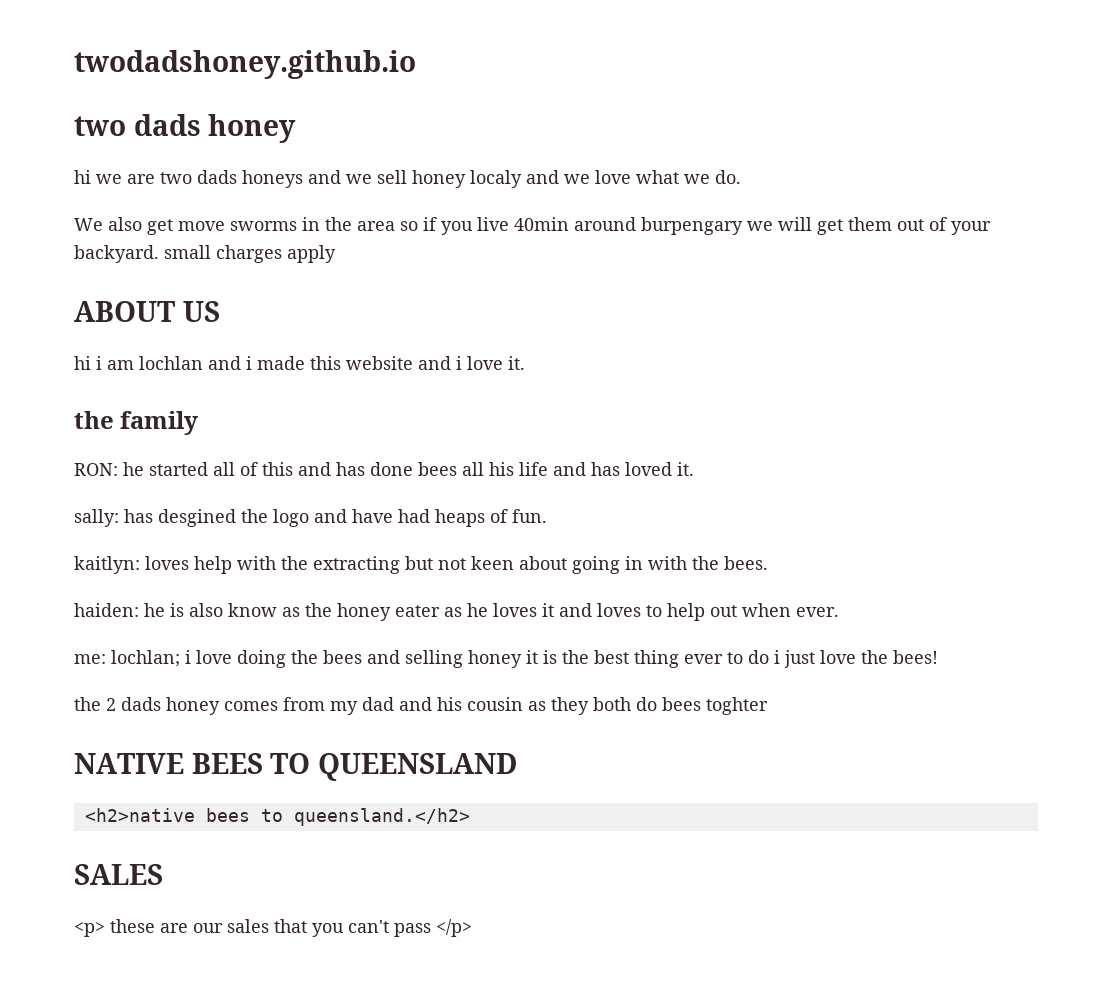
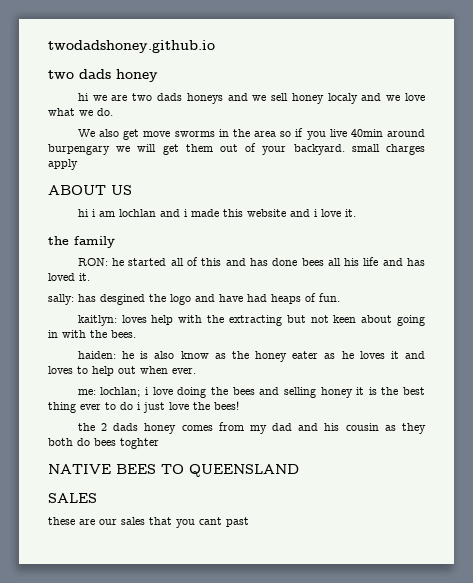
[84,808,470,826] // <h2>native bees to queensland.</h2> -> (299, 470) none
[74,922,105,937] <p> -> (97, 498) none
[348,919,472,937] can't pass </p> -> [199,517,249,527] cant past

